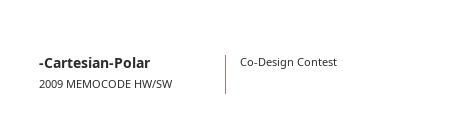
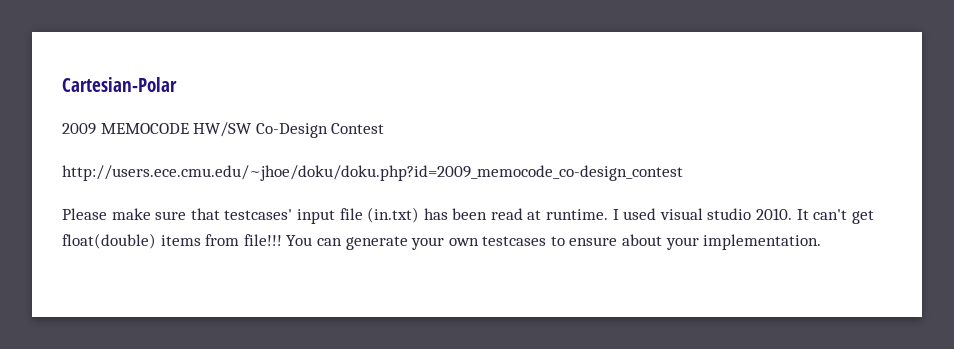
[39,57,151,68] -Cartesian-Polar -> [62,77,177,92] Cartesian-Polar
(337, 62) none -> [62,165,683,181] [62,207,874,224] [62,233,822,250] // http://users.ece.cmu.edu/~jhoe/doku/doku.php?id=2009_memocode_co-design_contest // Please make sure that testcases' input file (in.txt) has been read at runtime. I used visual studio 2010. It can't get float(double) items from file!!! You can generate your own testcases to ensure about your implementation.

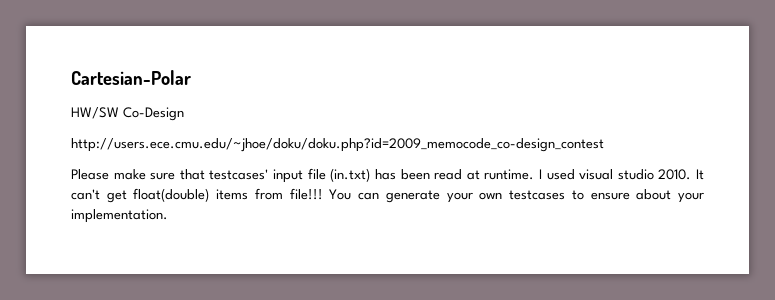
[62,123,189,135] 2009 MEMOCODE -> (191, 77) none
[331,123,385,134] Contest -> (184, 114) none

